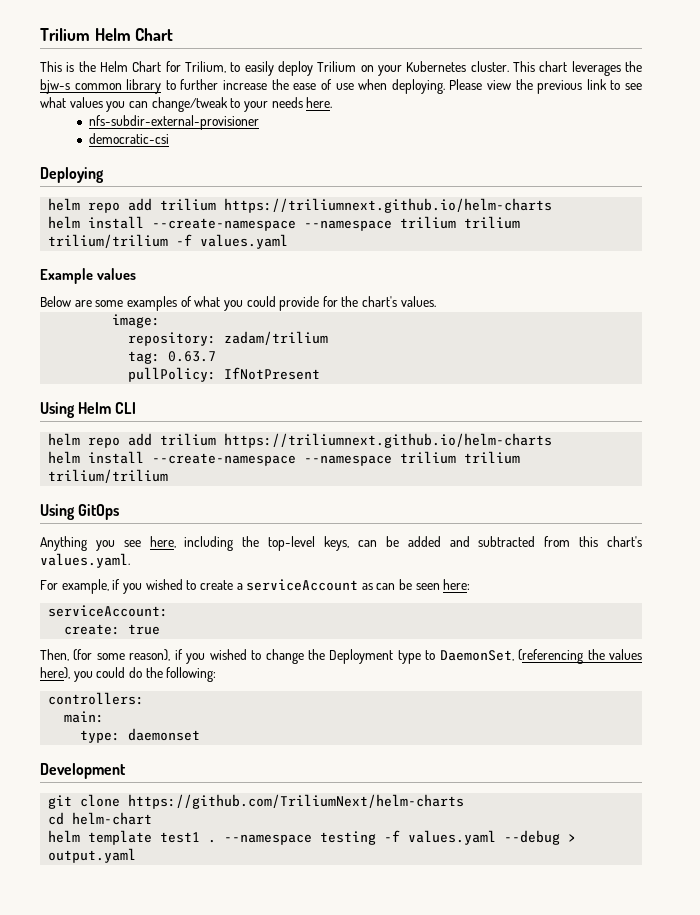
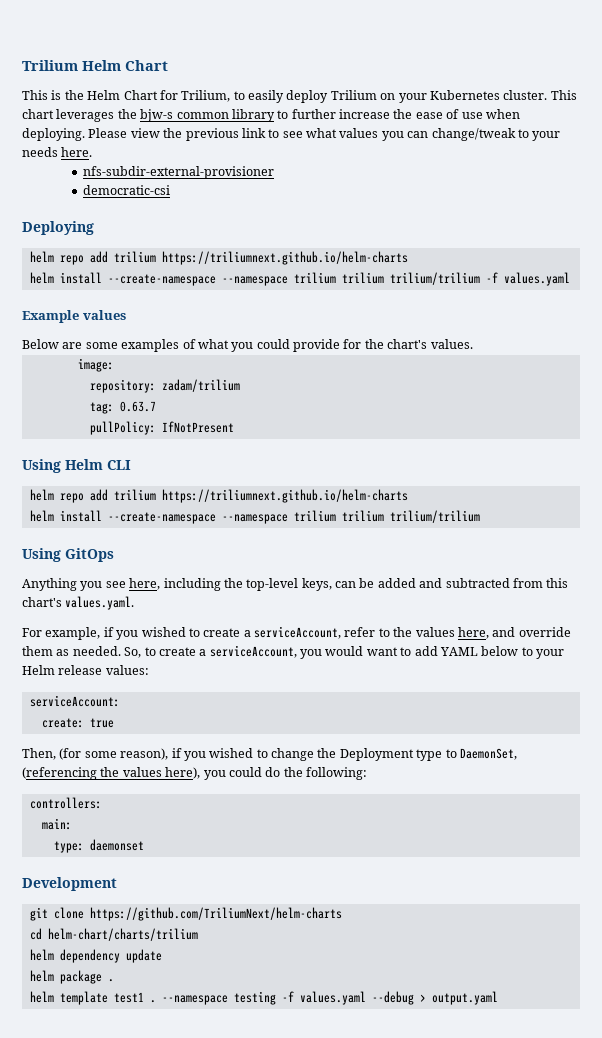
[246,579,471,591] serviceAccount as can be seen here: -> [254,626,571,639] [22,645,564,659] [22,665,149,675] serviceAccount, refer to the values here, and override them as needed. So, to create a serviceAccount, you would want to add YAML below to your Helm release values:
[72,812,153,825] helm-chart -> [47,928,198,941] [29,949,162,963] [29,970,114,984] helm-chart/charts/trilium // helm dependency update // helm package .

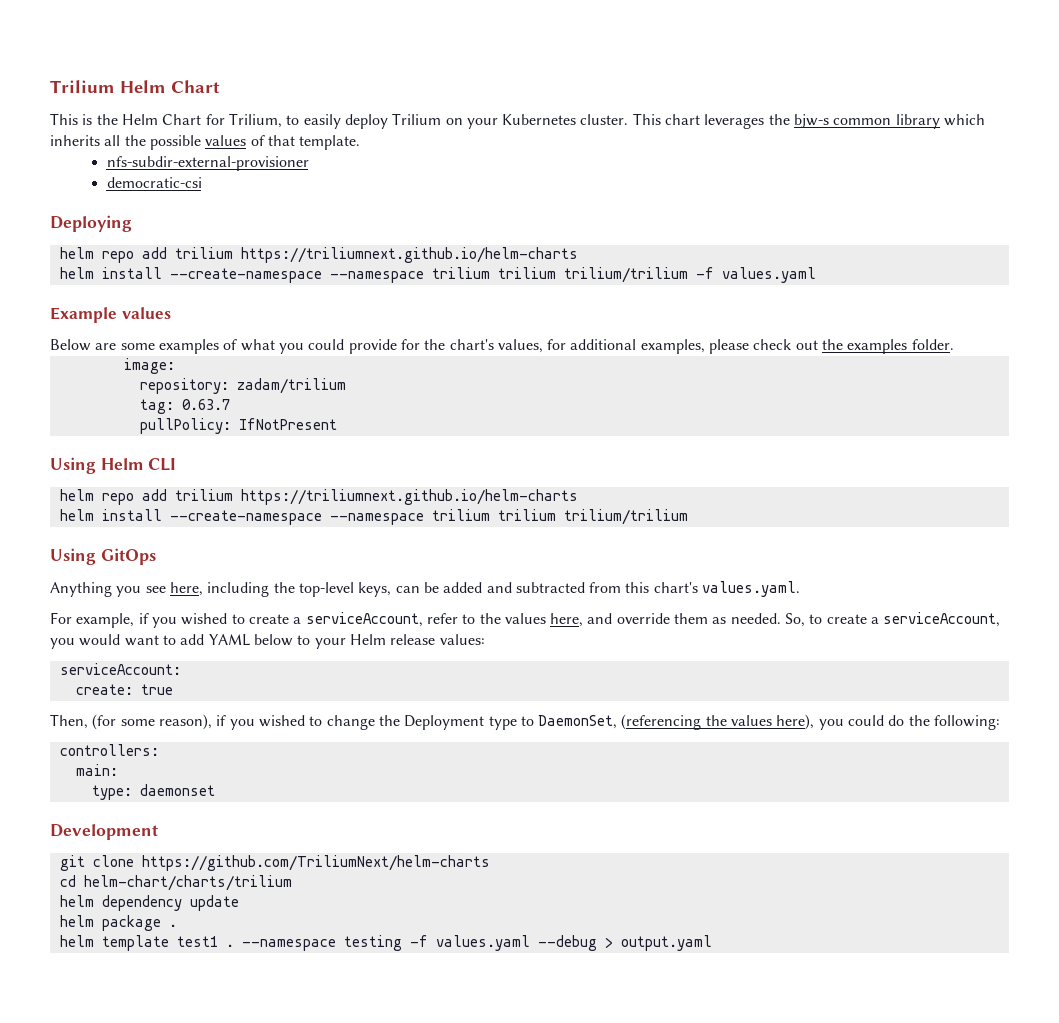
[277,109,520,119] [22,128,561,141] [22,147,93,157] to further increase the ease of use when deploying. Please view the previous link to see what values you can change/tweak to your needs here. -> [944,114,986,126] [50,135,361,150] which inherits all the possible values of that template.
[430,339,473,349] values. -> [497,339,954,354] values, for additional examples, please check out the examples folder.

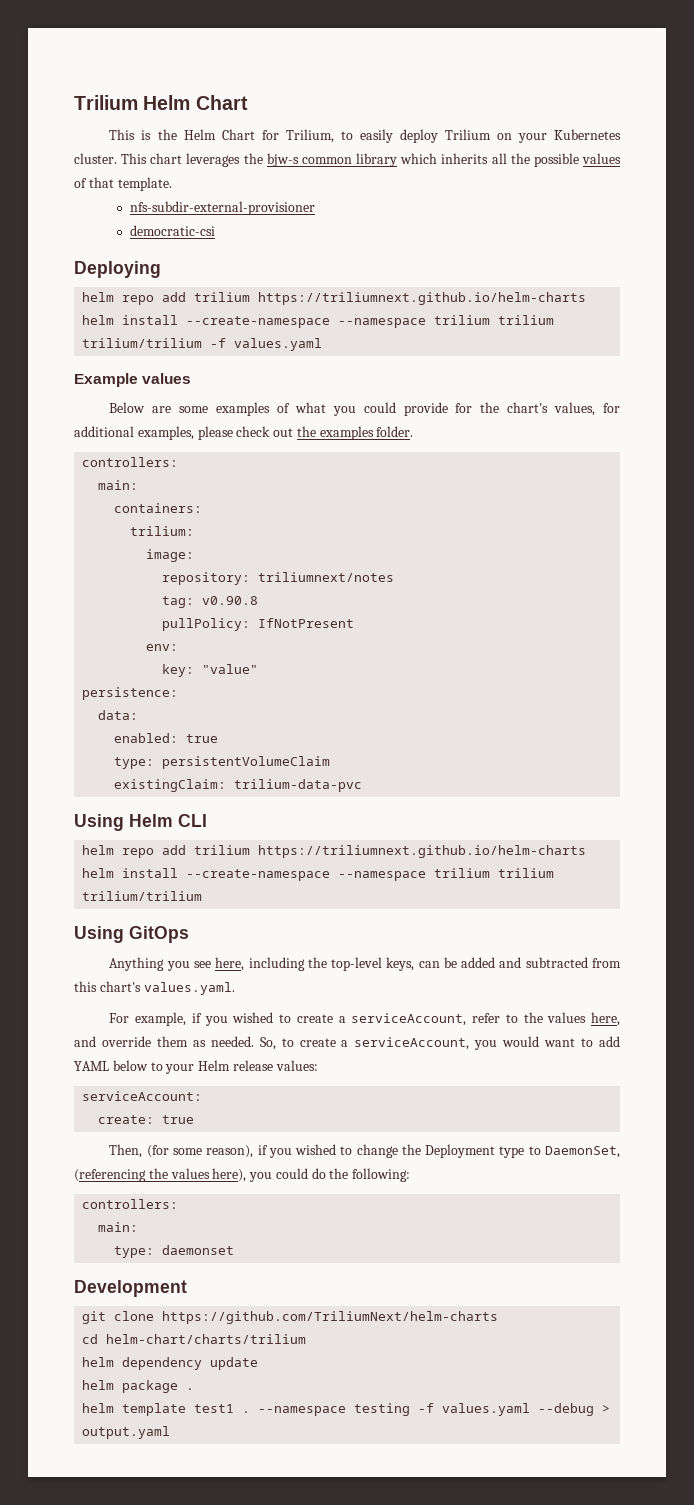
(954, 344) none -> [82,457,179,467] [98,480,139,490] [114,503,203,513] [130,526,195,536] // controllers: // main: // containers: // trilium:
[236,378,346,394] zadam/trilium -> [258,572,395,582] triliumnext/notes
[181,399,230,410] 0.63.7 -> [202,596,259,605] v0.90.8
(337, 424) none -> [146,644,179,651] [162,664,259,677] [82,687,179,700] [98,710,139,720] [114,733,219,743] [114,756,331,769] [114,779,363,792] // env: // key: "value" // persistence: // data: // enabled: true // type: persistentVolumeClaim // existingClaim: trilium-data-pvc

